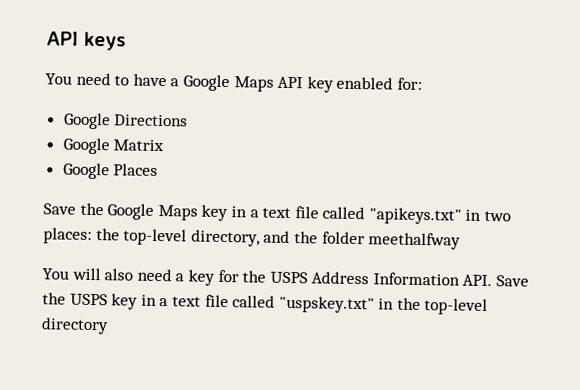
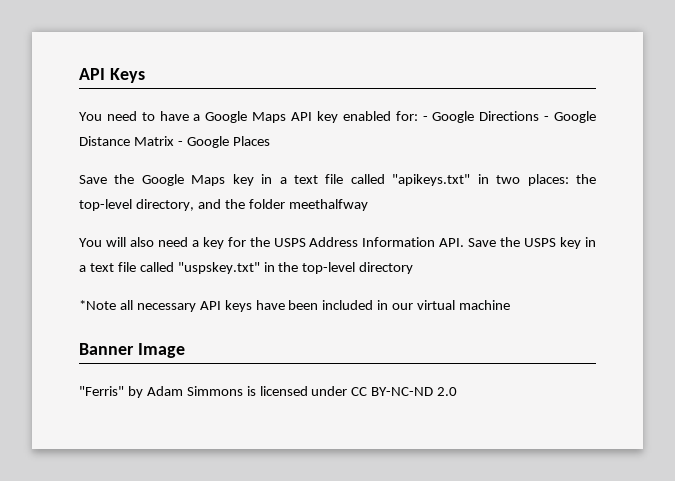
[46,31,126,51] API keys -> [79,68,145,83] API Keys
(422, 83) // -> [422,116,428,121] -
[62,137,110,155] // Google -> [544,111,597,123] [79,136,130,146] - Google Distance
(165, 145) // -> [177,141,183,146] -
(109, 326) none -> [79,300,511,312] [79,343,185,358] [79,386,458,398] // *Note all necessary API keys have been included in our virtual machine // Banner Image // "Ferris" by Adam Simmons is licensed under CC BY-NC-ND 2.0

